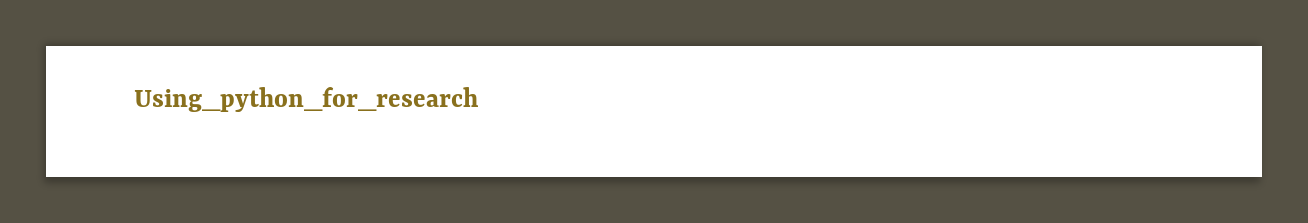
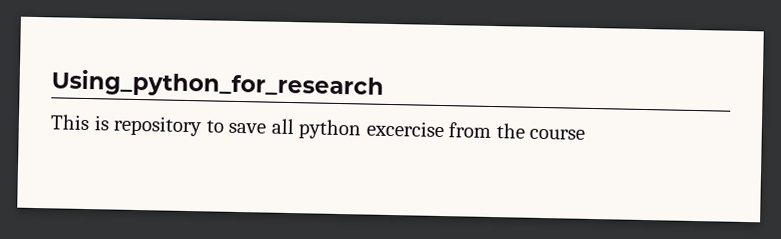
(479, 99) none -> [50,114,586,140] // This is repository to save all python excercise from the course

